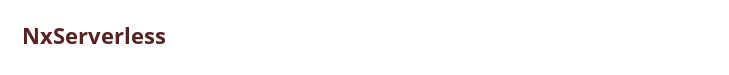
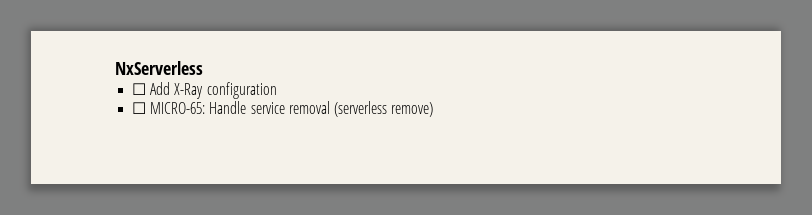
(166, 35) none -> [132,82,277,99] [132,101,434,117] // ☐ Add X-Ray configuration // ☐ MICRO-65: Handle service removal (serverless remove)

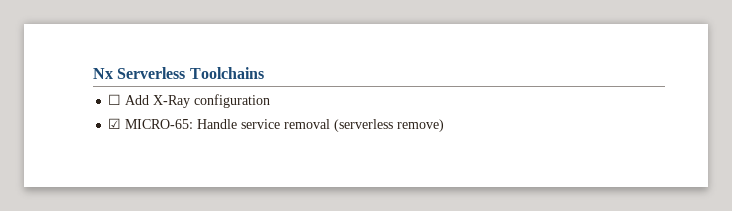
[115,61,203,75] NxServerless -> [93,67,264,79] Nx Serverless Toolchains
[132,102,147,114] ☐ -> [108,118,122,129] ☑

